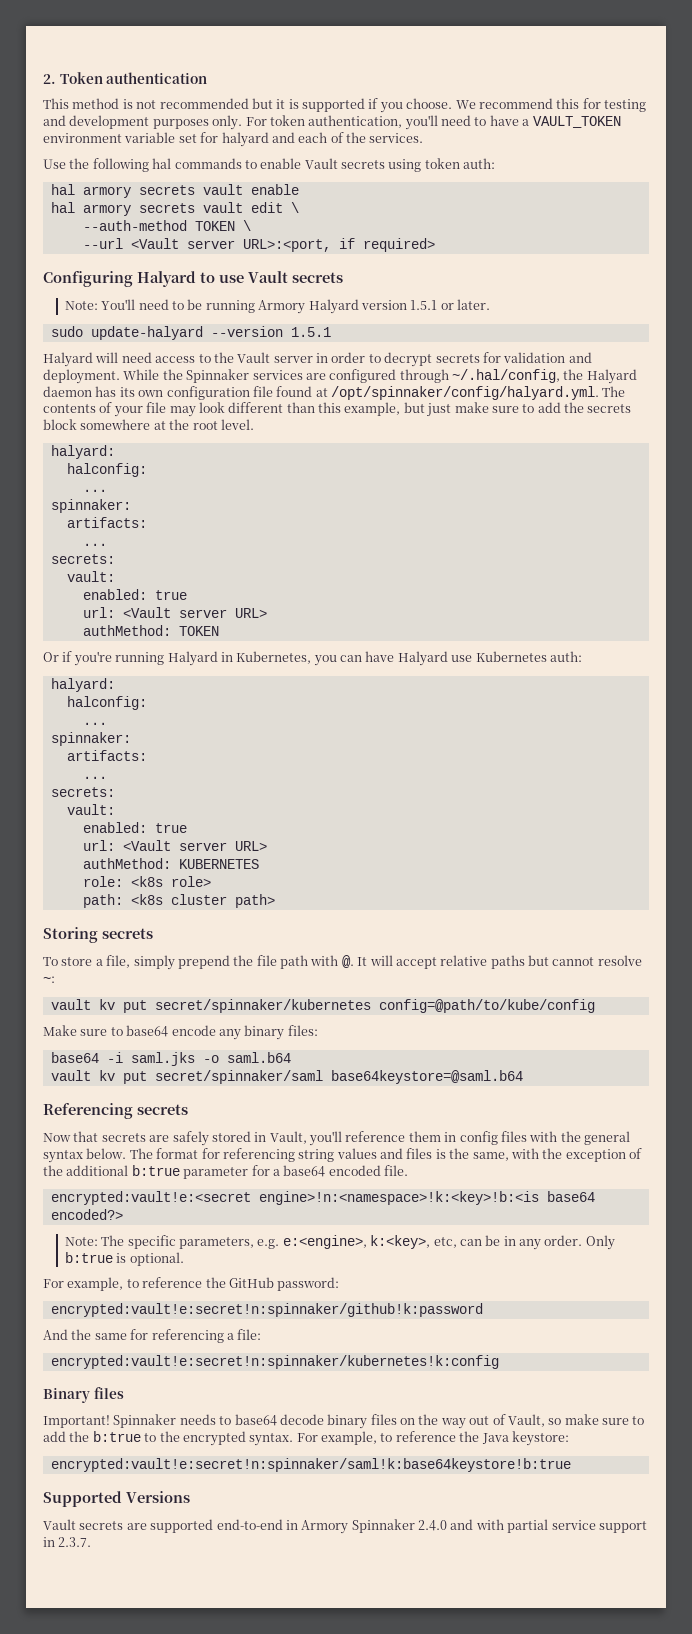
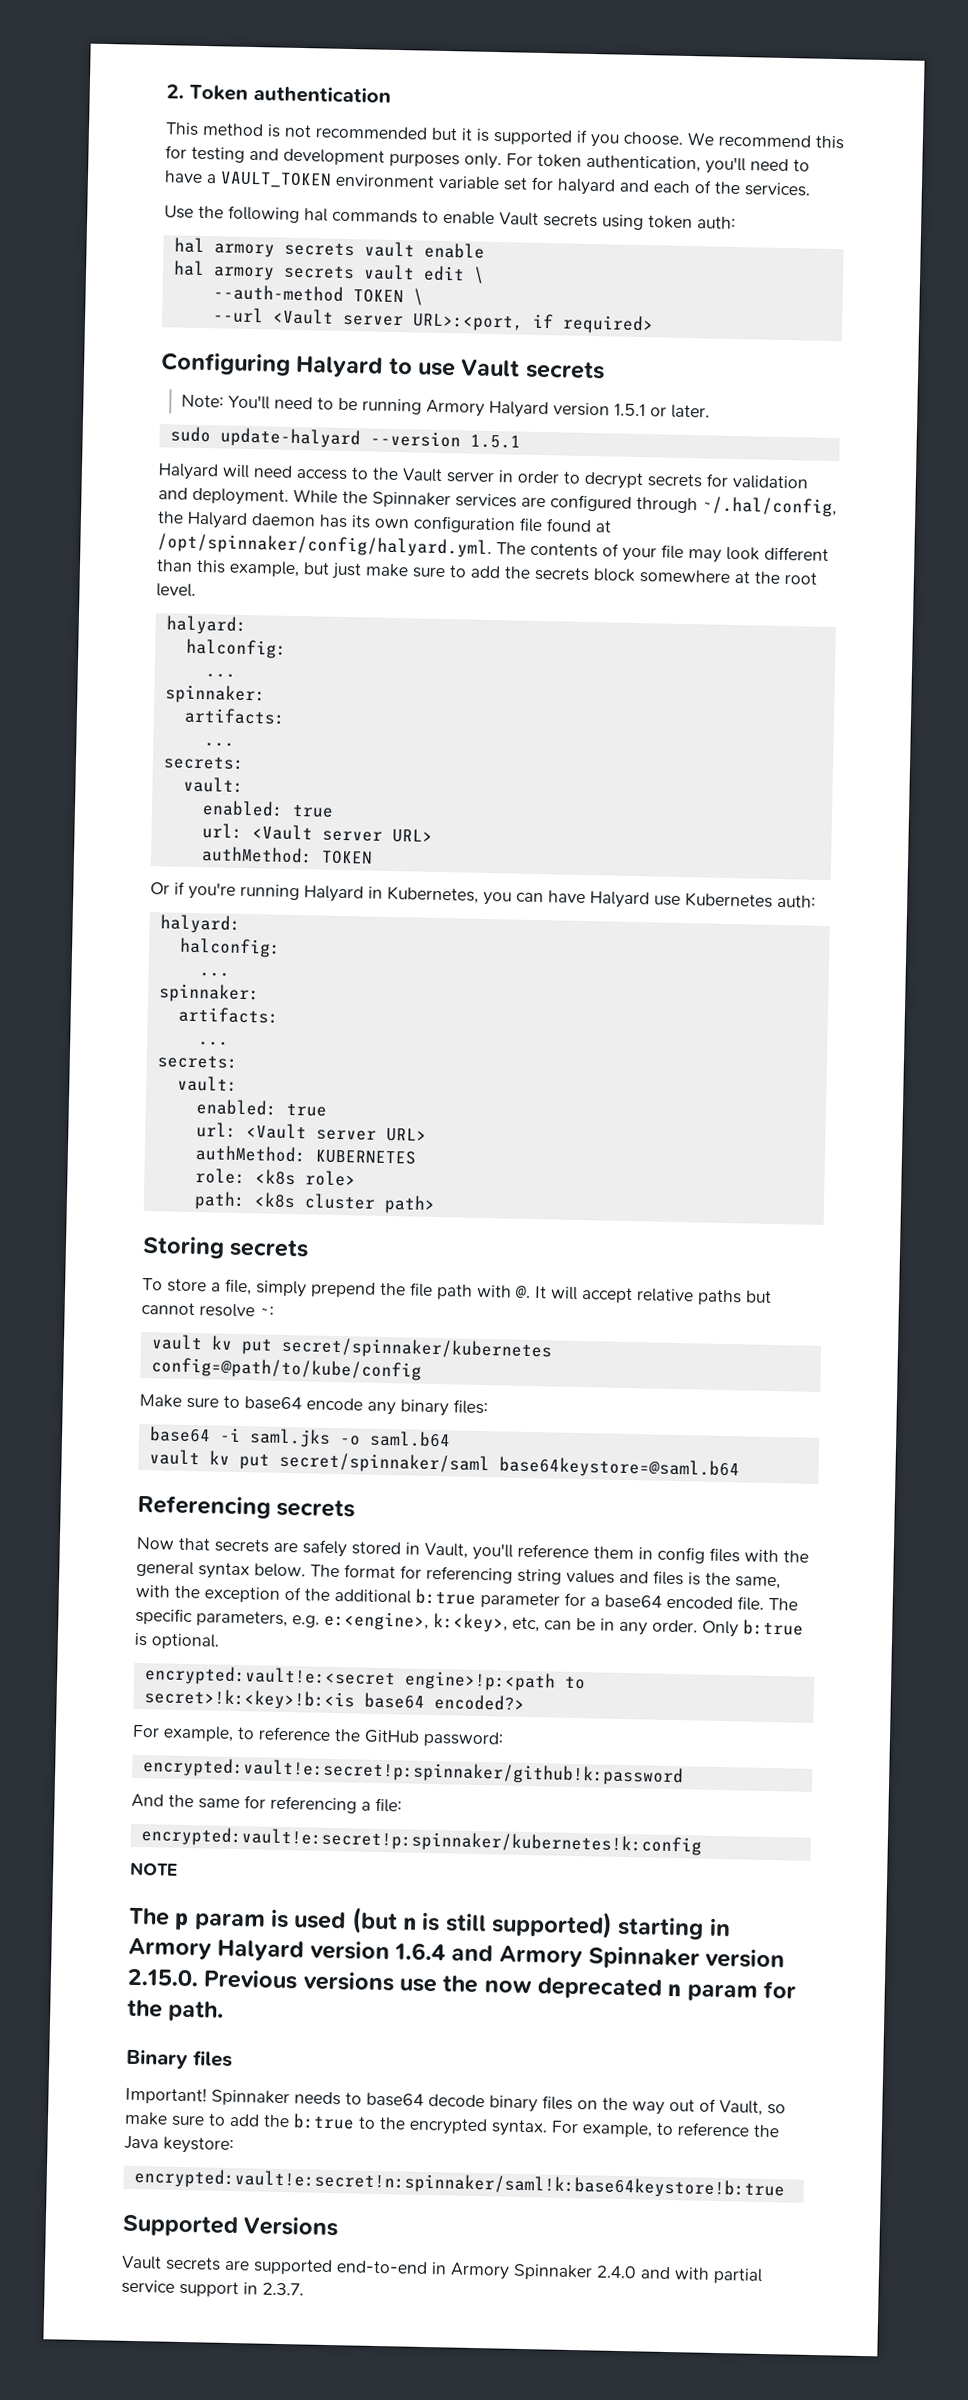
[50,1191,595,1205] [50,1209,123,1220] [64,1237,98,1246] // encrypted:vault!e:<secret engine>!n:<namespace>!k:<key>!b:<is base64 encoded?> // Note: -> (764, 1603) none
(184, 1259) none -> [143,1665,586,1692] [143,1688,525,1711] // encrypted:vault!e:<secret engine>!p:<path to secret>!k:<key>!b:<is base64 encoded?>
[50,1303,483,1317] encrypted:vault!e:secret!n:spinnaker/github!k:password -> [142,1757,684,1787] encrypted:vault!e:secret!p:spinnaker/github!k:password
[50,1355,499,1369] encrypted:vault!e:secret!n:spinnaker/kubernetes!k:config -> [140,1826,702,1856] [130,1861,178,1876] [128,1907,731,1940] [128,1937,786,1970] [127,1968,797,2002] [127,1999,225,2022] encrypted:vault!e:secret!p:spinnaker/kubernetes!k:config // NOTE // The p param is used (but n is still supported) starting in Armory Halyard version 1.6.4 and Armory Spinnaker version 2.15.0. Previous versions use the now deprecated n param for the path.

